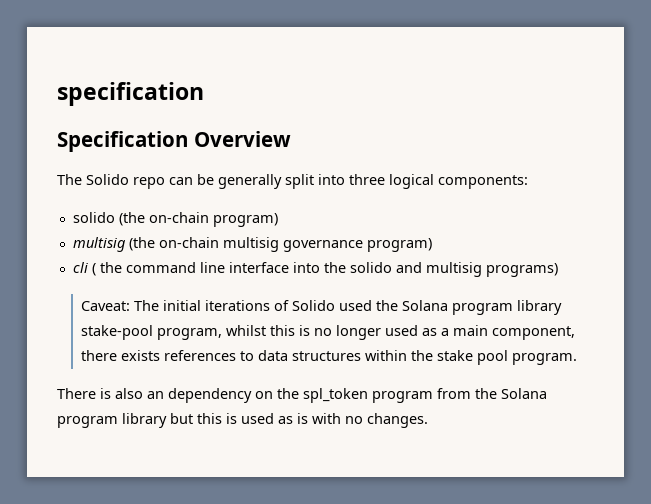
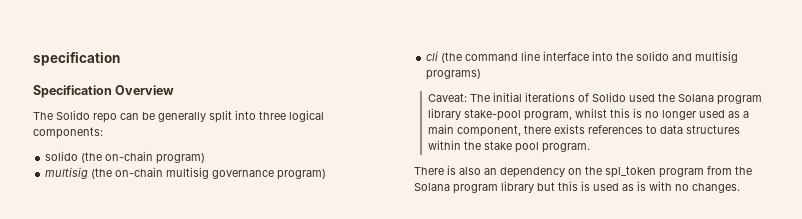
[91,262,122,276] ( the -> [441,52,463,63] (the

